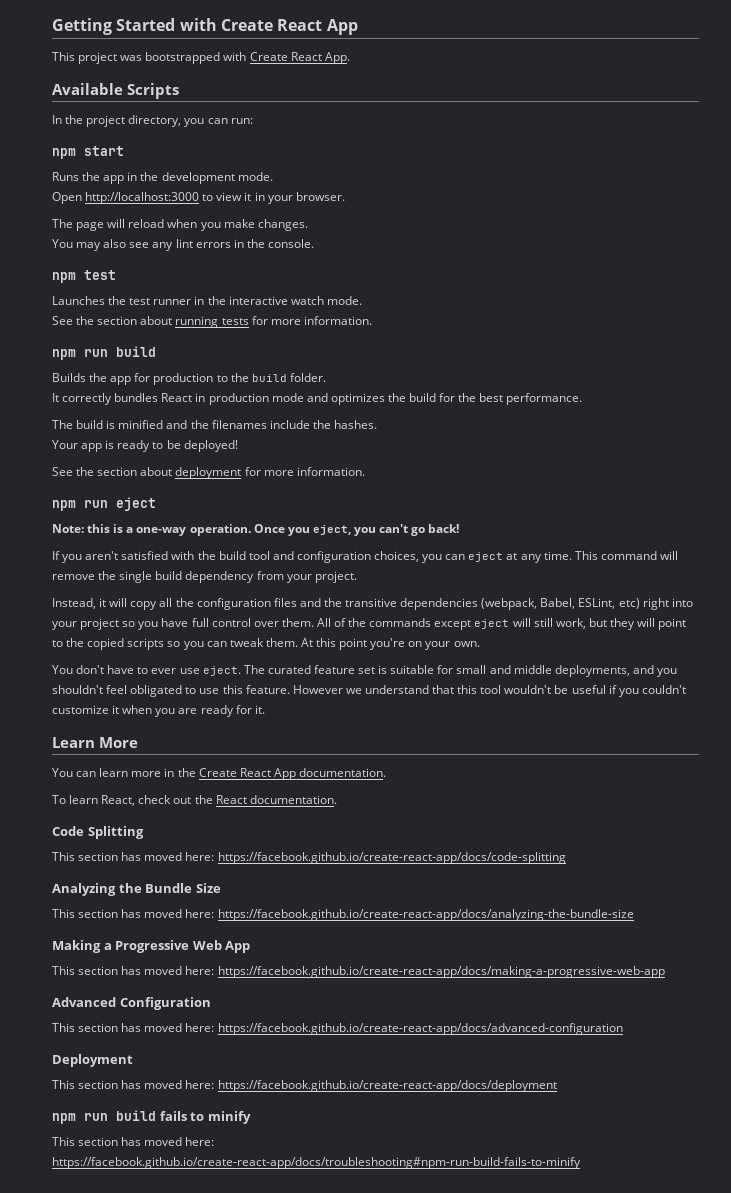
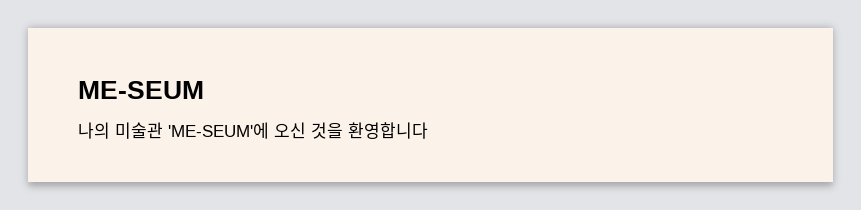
[52,18,358,35] [52,52,350,64] [52,83,179,99] [52,115,253,127] [52,146,124,159] [52,172,273,184] [52,192,345,204] [52,219,308,231] [52,239,314,251] [52,270,116,283] [52,296,362,305] [52,316,372,328] [52,346,156,360] [52,373,326,385] [52,393,583,405] [52,420,377,429] [52,440,238,452] [52,467,365,479] [52,497,156,511] [52,524,460,536] [52,551,678,563] [52,571,357,583] [52,598,693,610] [52,618,687,630] [52,638,480,650] [52,665,677,677] [52,685,686,697] [52,705,265,717] [52,737,138,748] [52,768,386,780] [52,795,337,806] [52,826,144,839] [52,852,566,864] [52,883,221,896] [52,909,634,921] [52,940,251,953] [52,966,665,978] [52,997,211,1010] [52,1023,623,1035] [52,1054,133,1067] [52,1080,557,1092] [52,1110,251,1124] [52,1137,215,1146] [52,1157,581,1169] Getting Started with Create React App // This project was bootstrapped with Create React App. // Available Scripts // In the project directory, you can run: // npm start // Runs the app in the development mode. // Open http://localhost:3000 to view it in your browser. // The page will reload when you make changes. // You may also see any lint errors in the console. // npm test // Launches the test runner in the interactive watch mode. // See the section about running tests for more information. // npm run build // Builds the app for production to the build folder. // It correctly bundles React in production mode and optimizes the build for the best performance. // The build is minified and the filenames include the hashes. // Your app is ready to be deployed! // See the section about deployment for more information. // npm run eject // Note: this is a one-way operation. Once you eject, you can't go back! // If you aren't satisfied with the build tool and configuration choices, you can eject at any time. This command will remove the single build dependency from your project. // Instead, it will copy all the configuration files and the transitive dependencies (webpack, Babel, ESLint, etc) right into your project so you have full control over them. All of the commands except eject will still work, but they will point to the copied scripts so you can tweak them. At this point you're on your own. // You don't have to ever use eject. The curated feature set is suitable for small and middle deployments, and you shouldn't feel obligated to use this feature. However we understand that this tool wouldn't be useful if you couldn't customize it when you are ready for it. // Learn More // You can learn more in the Create React App documentation. // To learn React, check out the React documentation. // Code Splitting // This section has moved here: https://facebook.github.io/create-react-app/docs/code-splitting // Analyzing the Bundle Size // This section has moved here: https://facebook.github.io/create-react-app/docs/analyzing-the-bundle-size // Making a Progressive Web App // This section has moved here: https://facebook.github.io/create-react-app/docs/making-a-progressive-web-app // Advanced Configuration // This section has moved here: https://facebook.github.io/create-react-app/docs/advanced-configuration // Deployment // This section has moved here: https://facebook.github.io/create-react-app/docs/deployment // npm run build fails to minify // This section has moved here: https://facebook.github.io/create-react-app/docs/troubleshooting#npm-run-build-fails-to-minify -> [78,81,204,99] [78,122,428,139] ME-SEUM // 나의 미술관 'ME-SEUM'에 오신 것을 환영합니다

